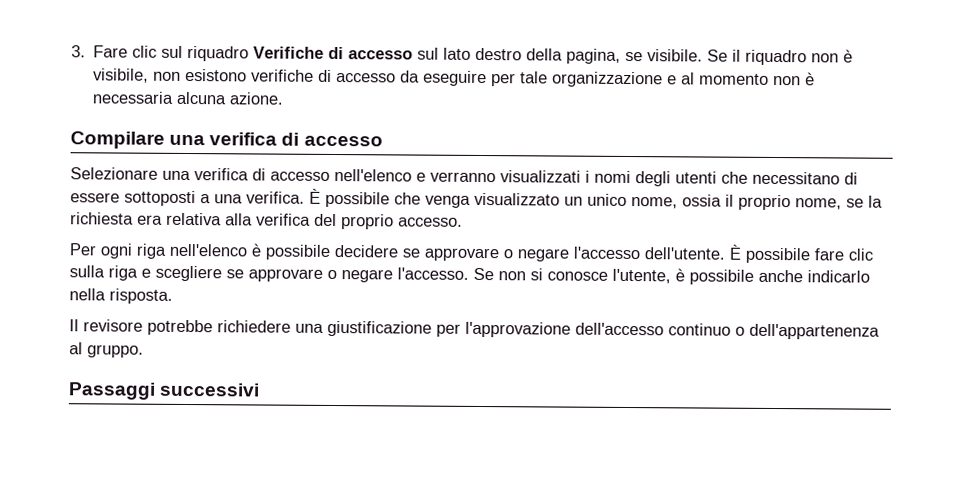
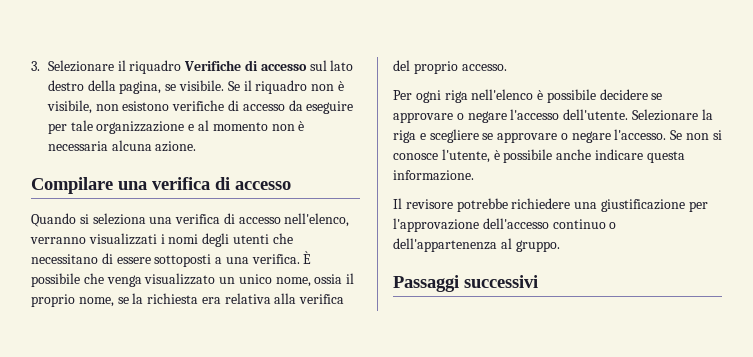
[93,45,184,58] Fare clic sul -> [47,60,126,72] Selezionare il
[70,167,426,182] Selezionare una verifica di accesso nell'elenco e -> [31,213,350,227] Quando si seleziona una verifica di accesso nell'elenco,
[729,244,873,264] [69,265,105,278] È possibile fare clic sulla -> [631,109,713,121] Selezionare la
[807,270,870,283] [69,288,173,304] indicarlo nella risposta. -> [594,149,685,163] [393,170,474,181] indicare questa informazione.

